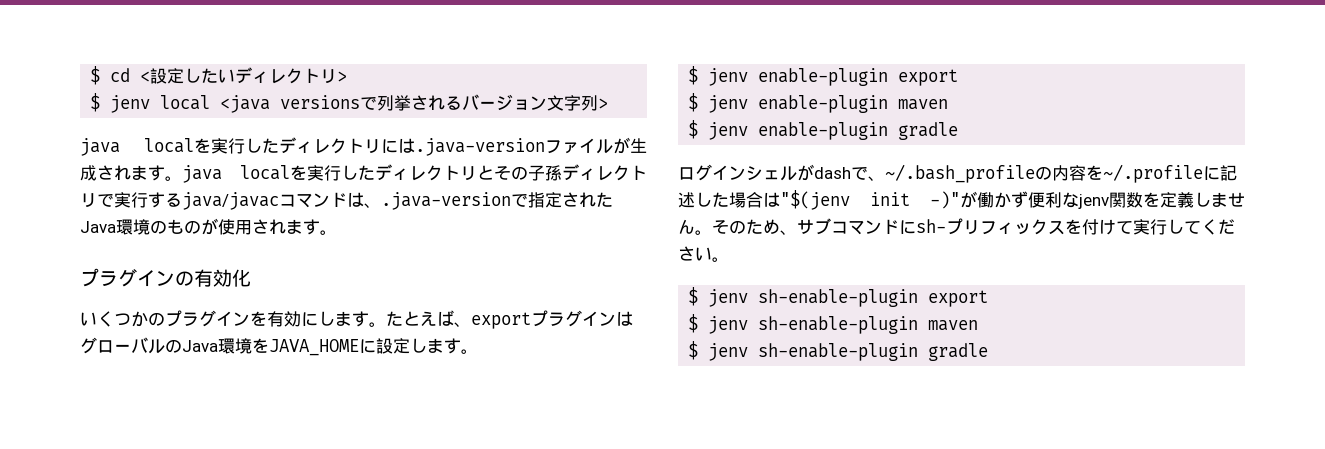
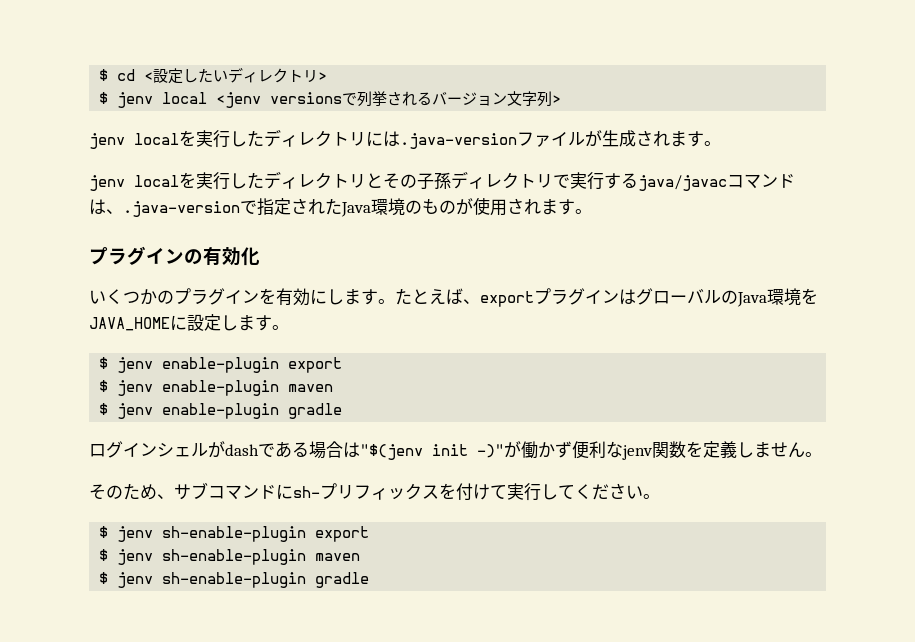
[220,95,271,113] <java -> [216,92,262,108] <jenv
[80,138,120,156] java -> [89,133,125,149] jenv
[182,165,222,183] java -> [89,175,125,191] // jenv
[868,164,1237,183] [678,192,729,208] 、~/.bash_profileの内容を~/.profileに記述した -> [275,441,309,458] ある
(712, 232) none -> (822, 454) //

